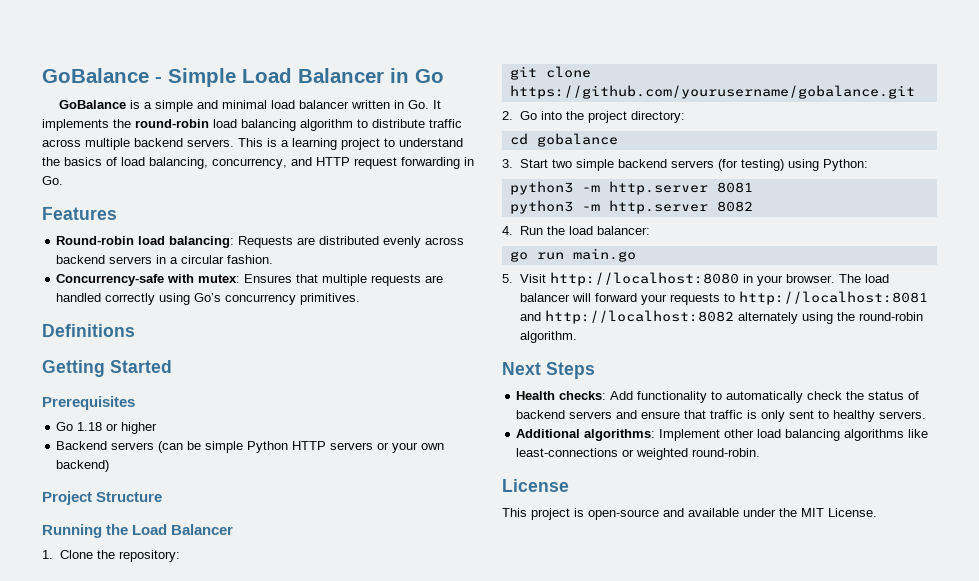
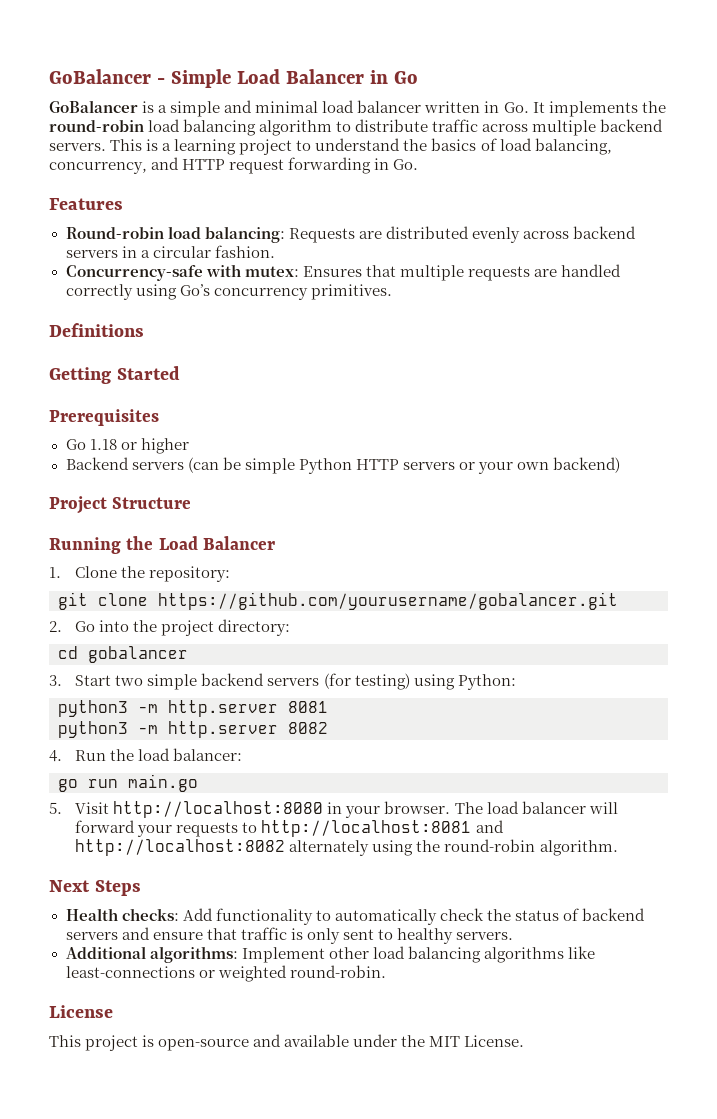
[42,68,149,83] GoBalance -> [49,69,151,84] GoBalancer
[59,100,127,109] GoBalance -> [49,100,138,113] GoBalancer
[509,85,915,99] https://github.com/yourusername/gobalance.git -> [158,592,618,610] https://github.com/yourusername/gobalancer.git
[536,133,618,147] gobalance -> [88,646,188,663] gobalancer

